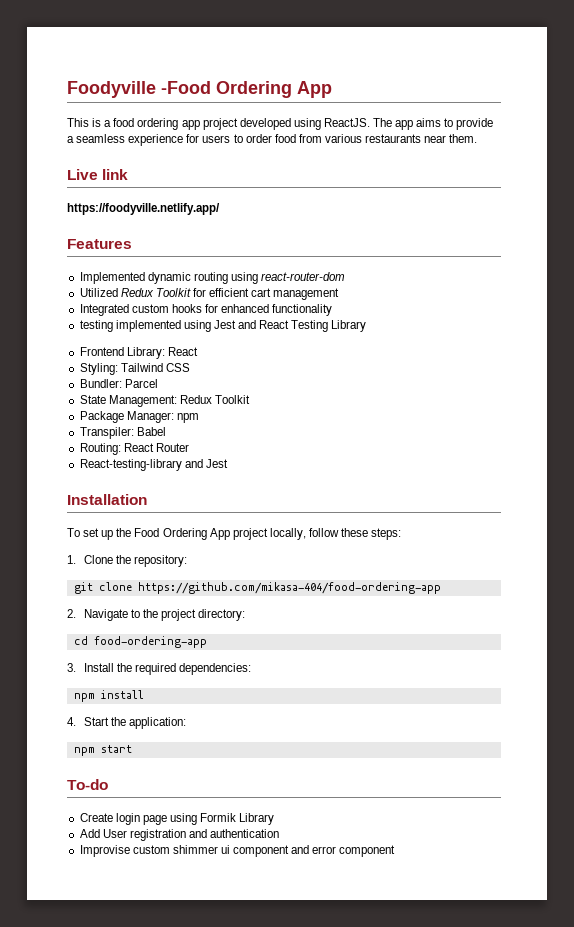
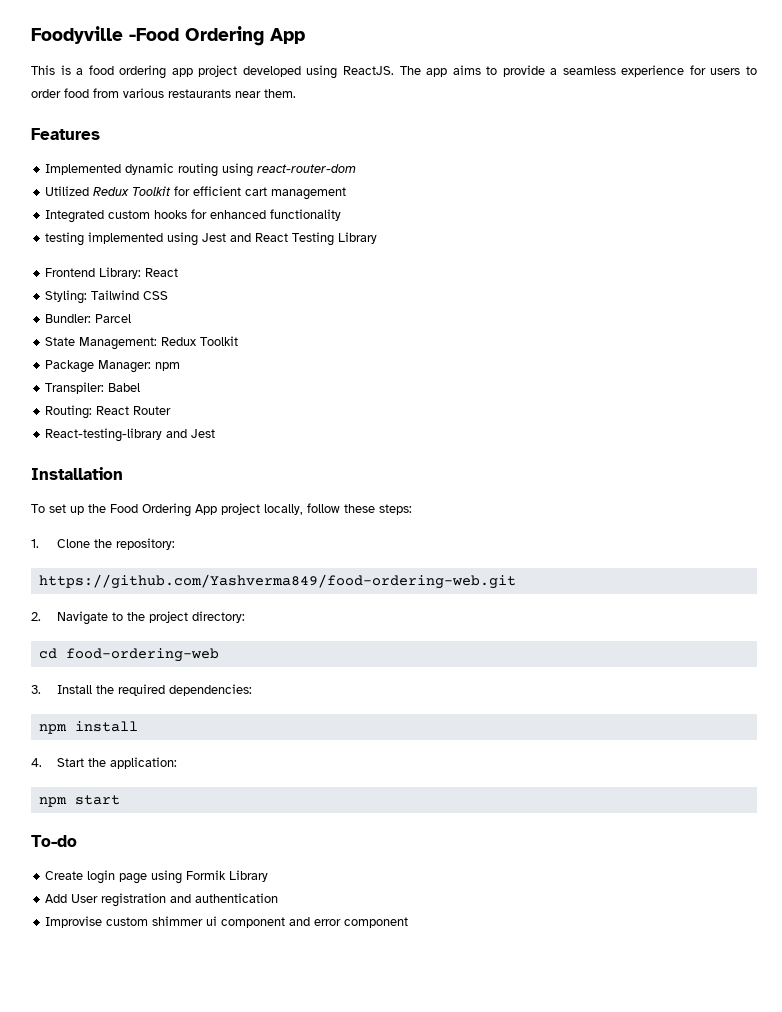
[67,169,129,180] [67,203,220,215] // Live link // https://foodyville.netlify.app/ -> (296, 93) none
[73,582,441,594] git clone https://github.com/mikasa-404/food-ordering-app -> [38,574,516,589] https://github.com/Yashverma849/food-ordering-web.git
[93,636,207,648] food-ordering-app -> [65,648,219,662] food-ordering-web

